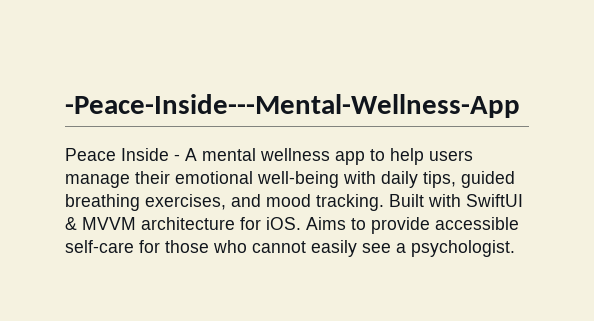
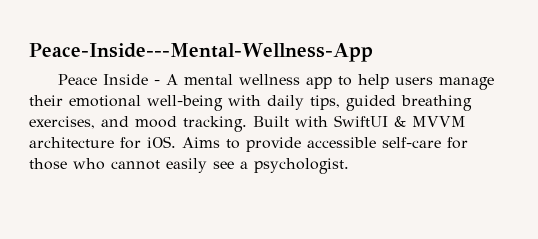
[65,94,520,118] -Peace-Inside---Mental-Wellness-App -> [29,43,373,62] Peace-Inside---Mental-Wellness-App

